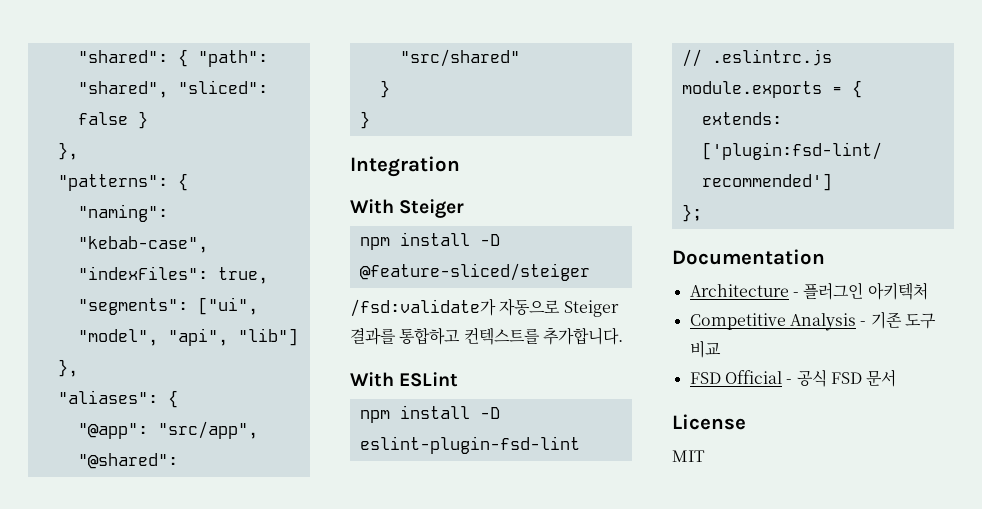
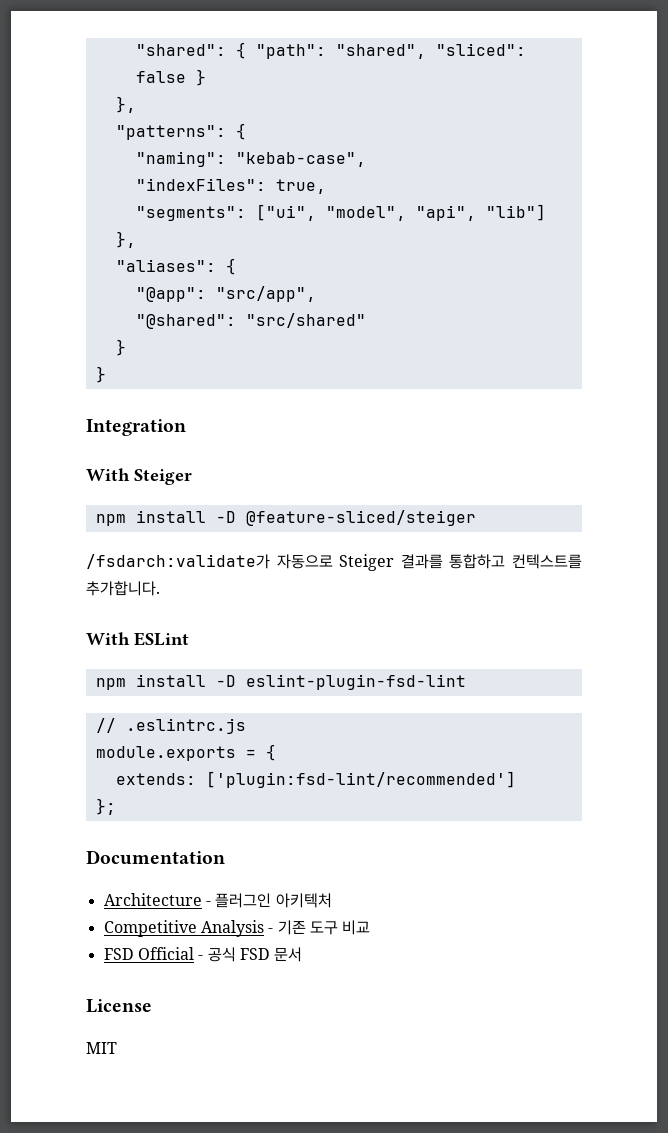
[350,298,496,317] /fsd:validate가 -> [86,554,270,569] /fsdarch:validate가

